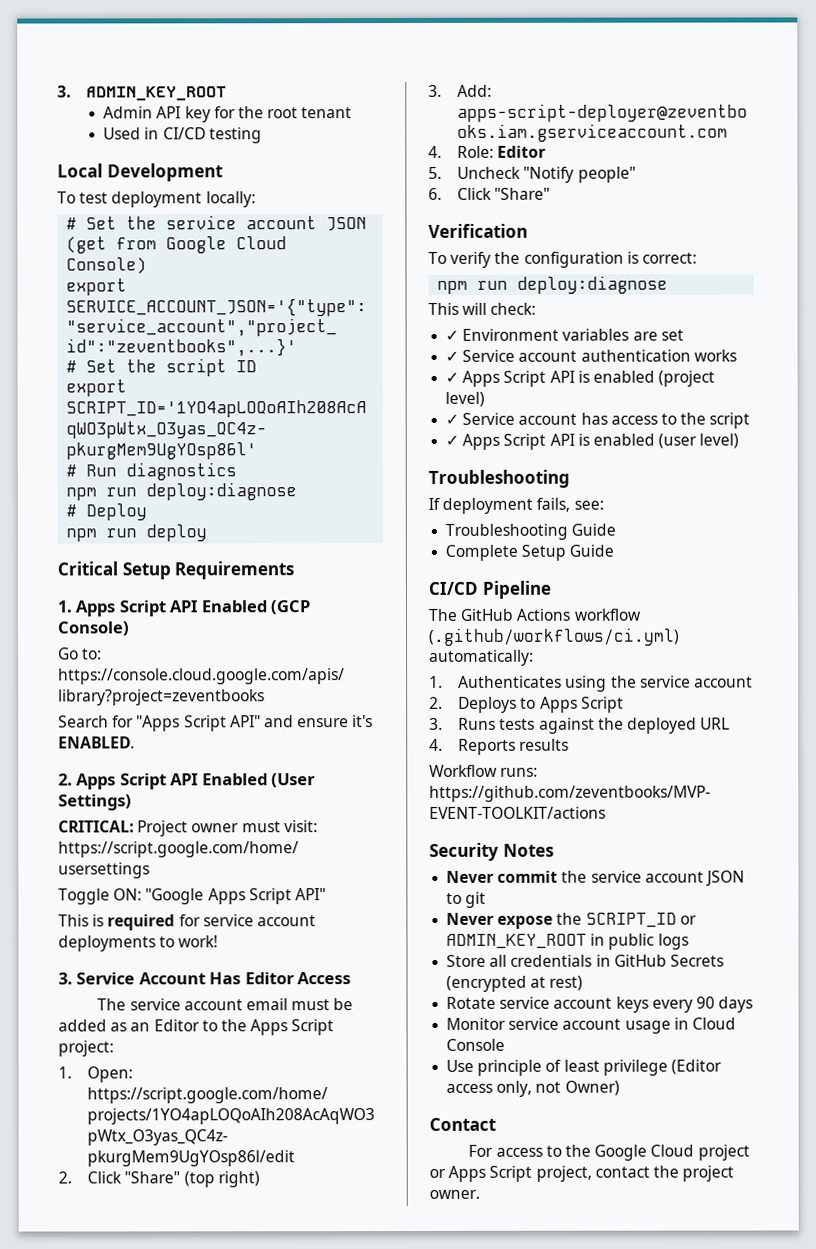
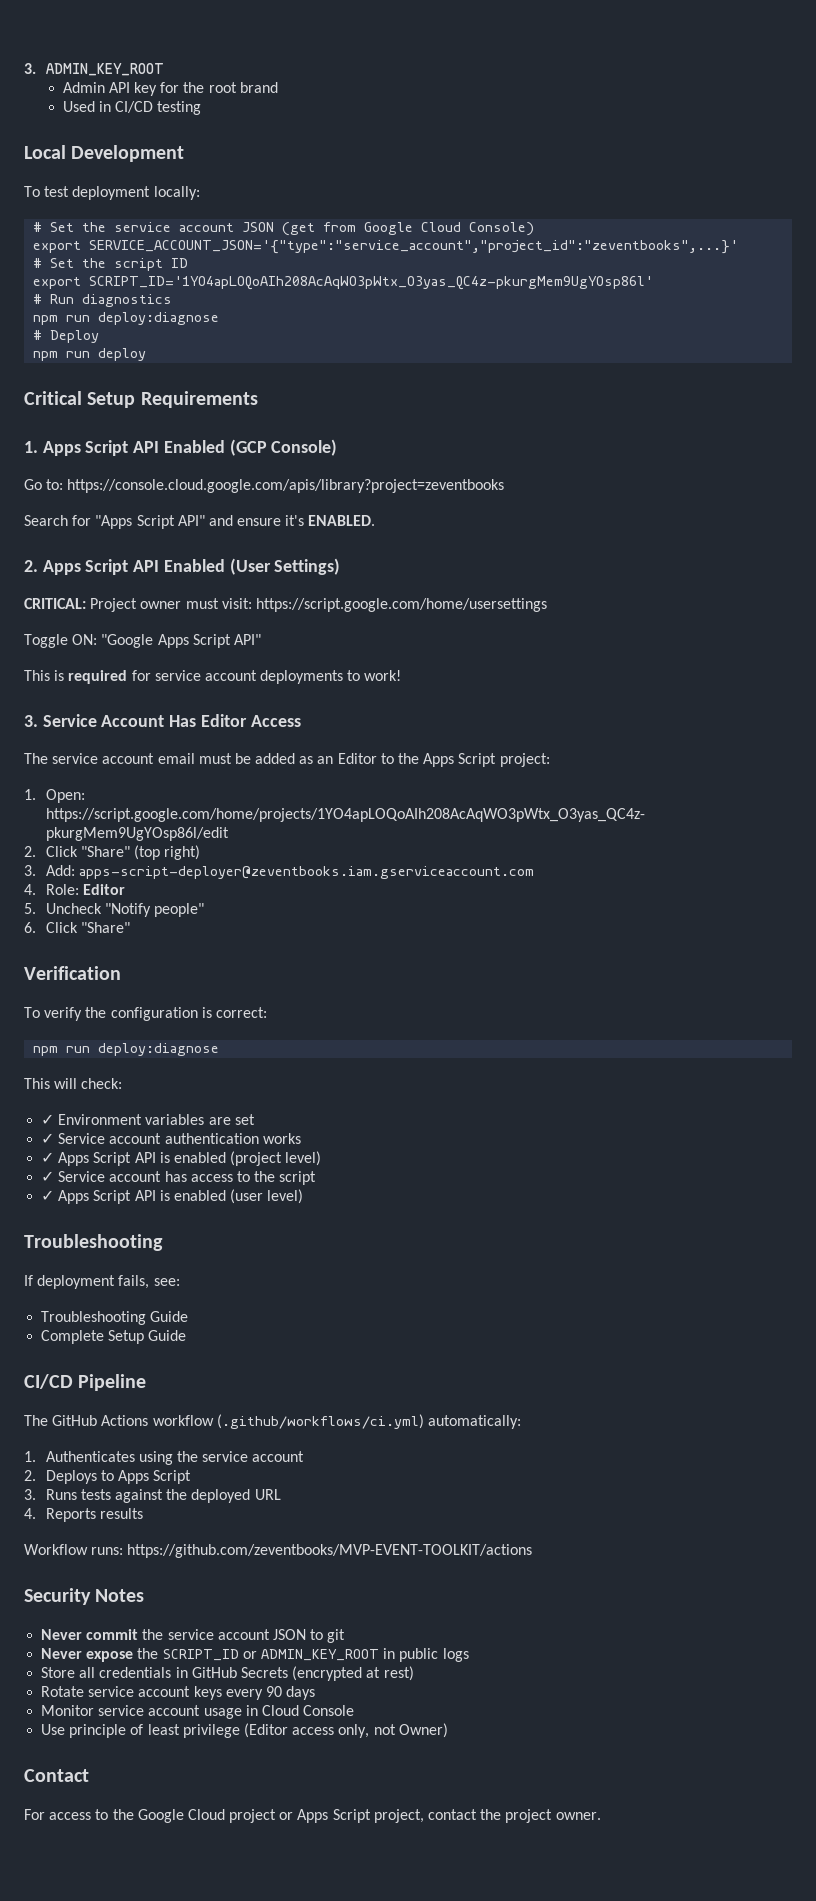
[301,107,353,119] tenant -> [239,82,278,93] brand

